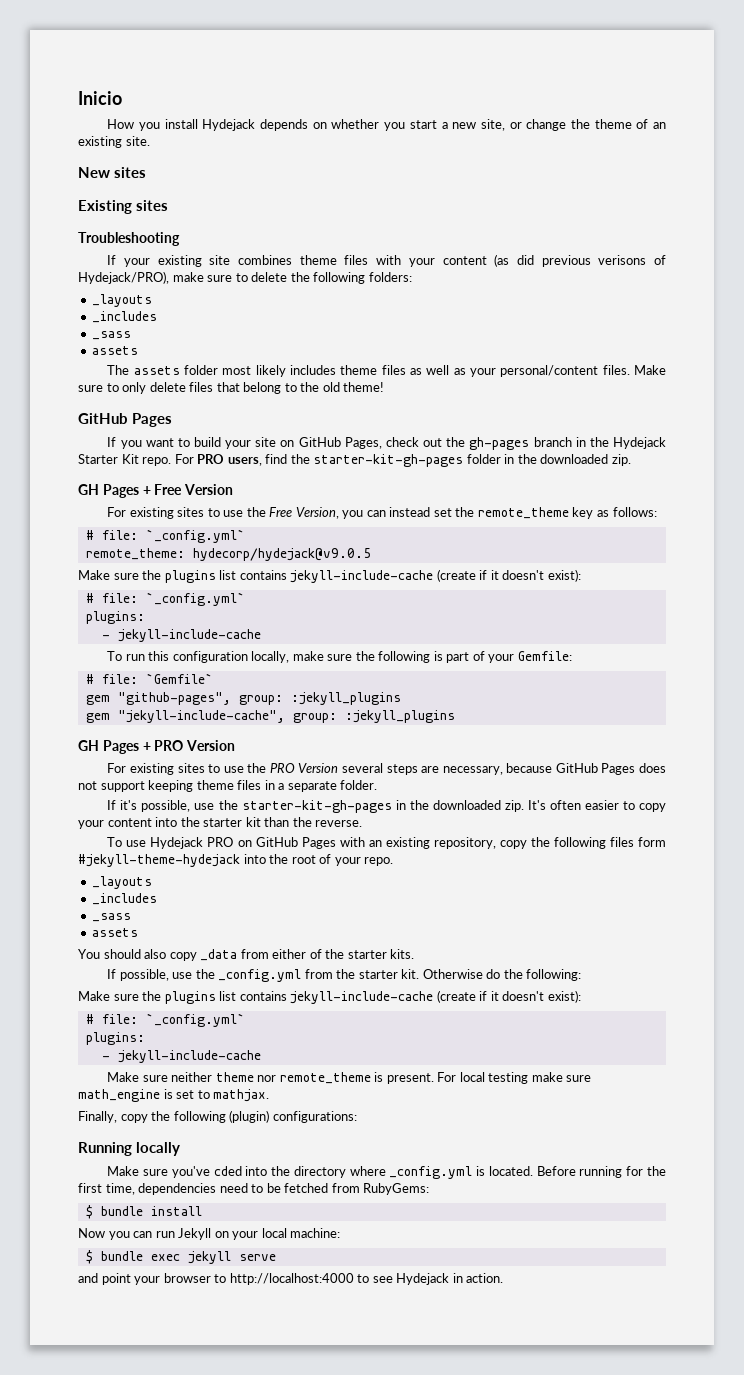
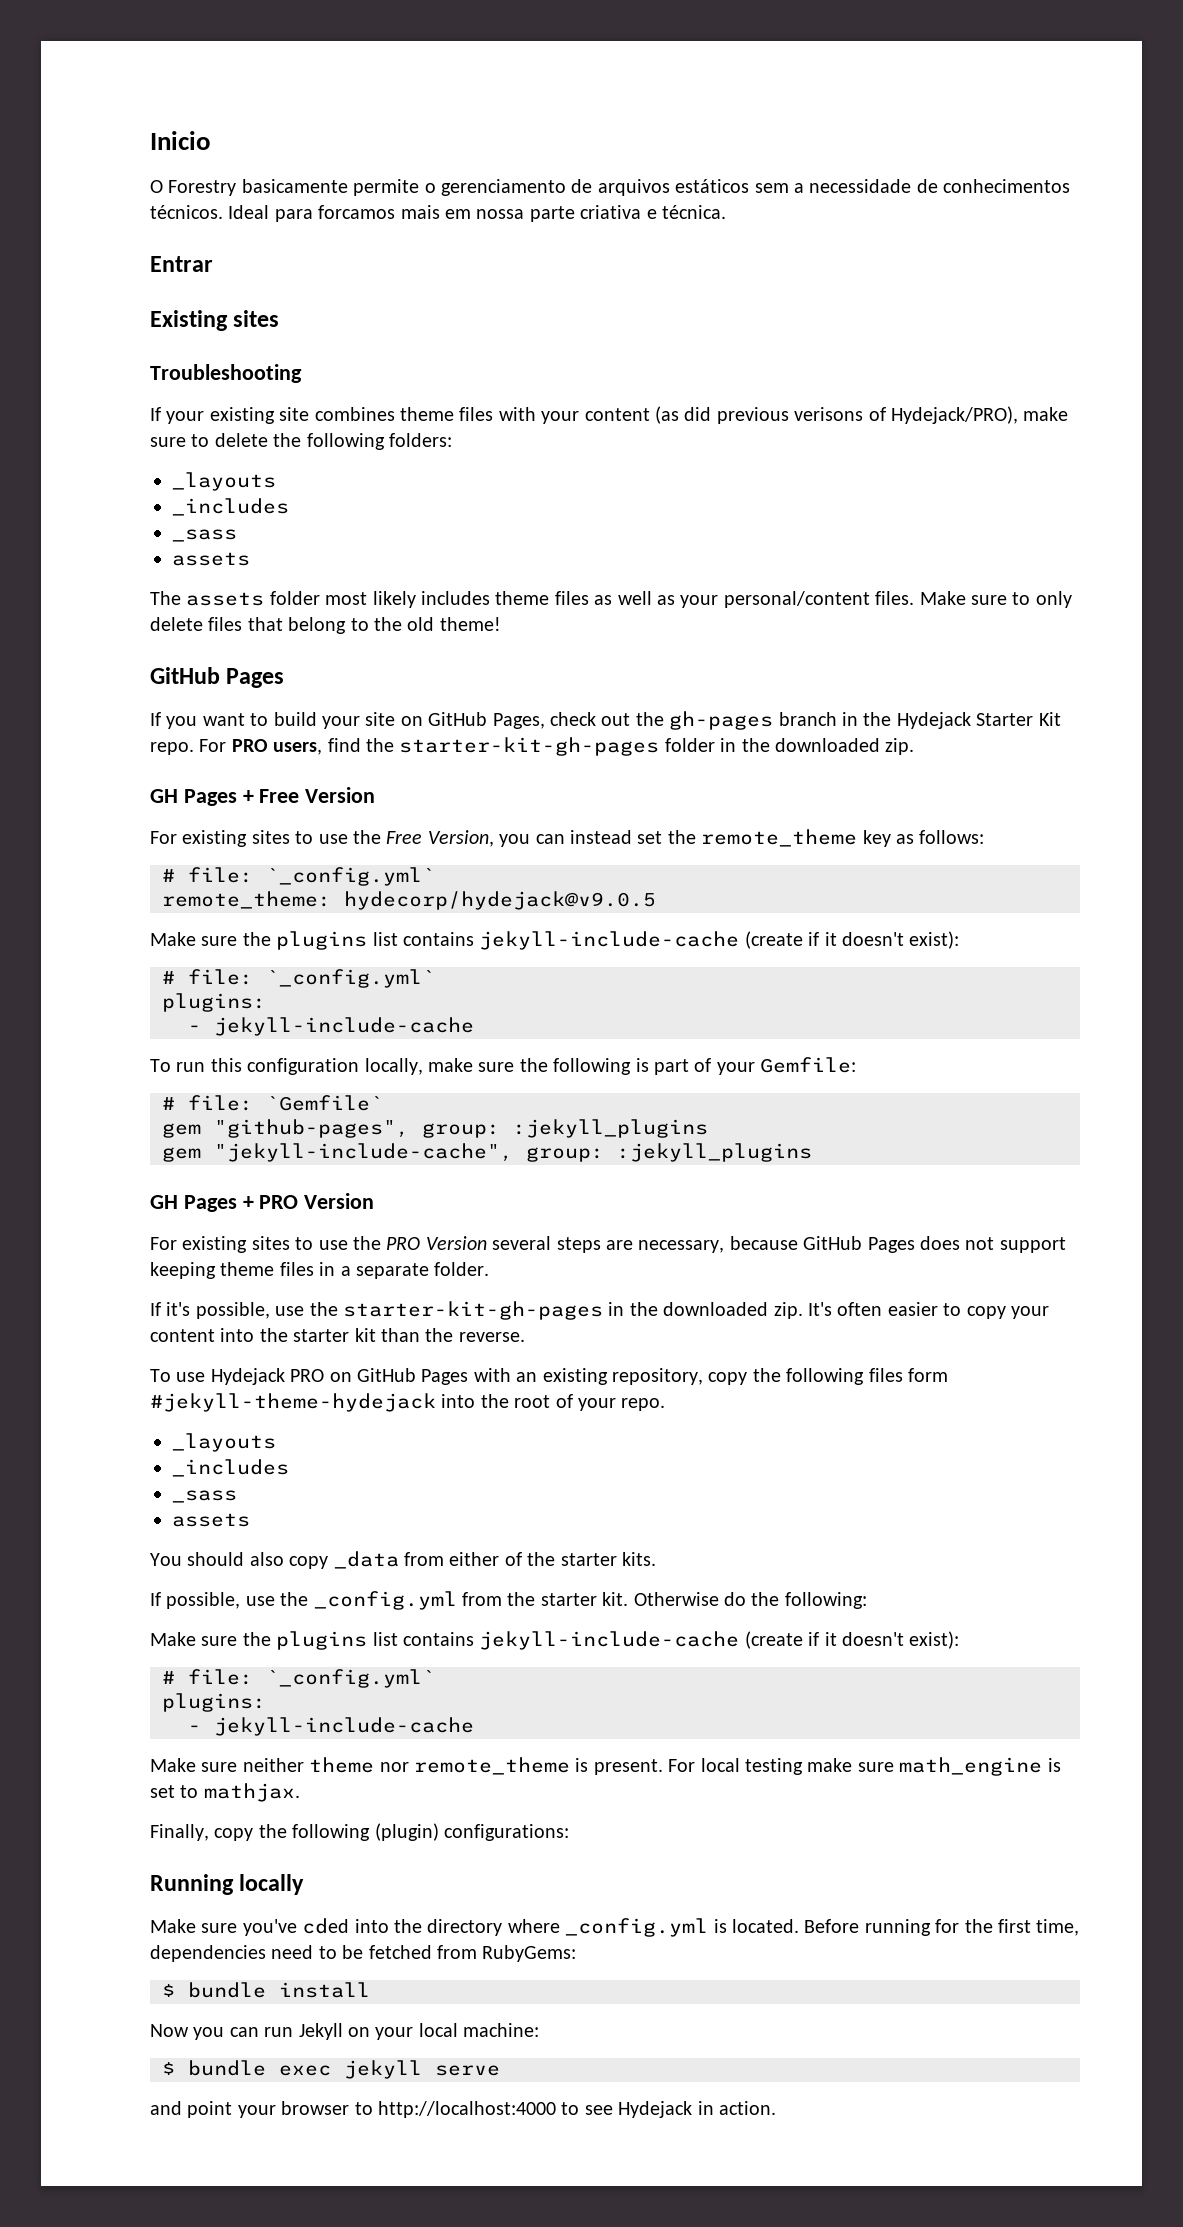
[107,119,667,131] [78,136,150,148] [78,167,147,178] How you install Hydejack depends on whether you start a new site, or change the theme of an existing site. // New sites -> [150,179,1071,196] [150,205,726,222] [150,256,213,272] O Forestry basicamente permite o gerenciamento de arquivos estáticos sem a necessidade de conhecimentos técnicos. Ideal para forcamos mais em nossa parte criativa e técnica. // Entrar

